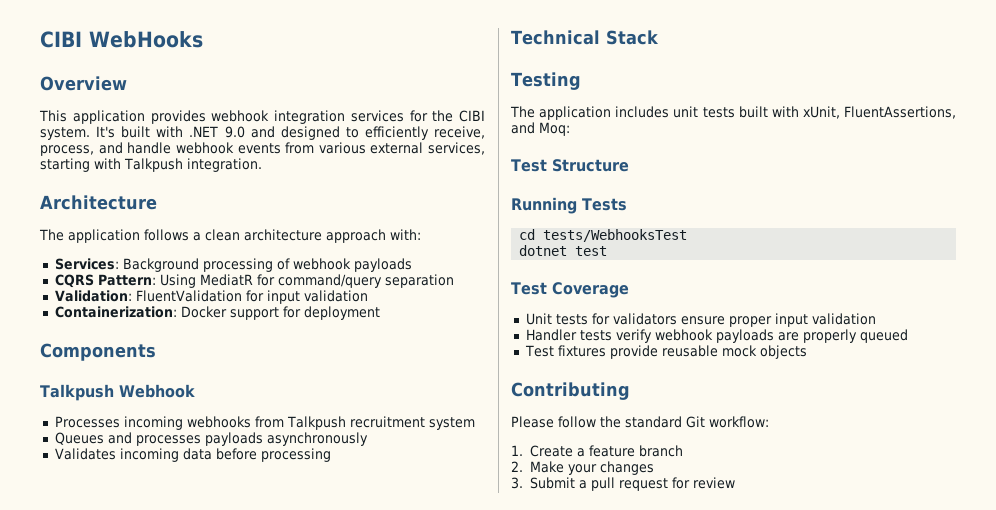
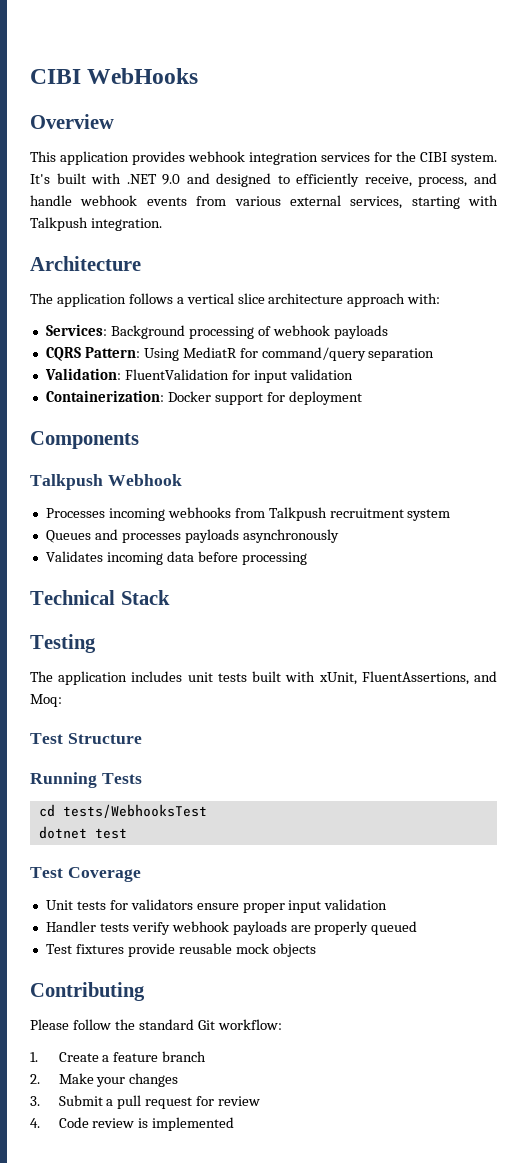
[205,229,240,241] clean -> [186,293,265,304] vertical slice
(735, 483) none -> [30,1117,235,1131] // 4. Code review is implemented

